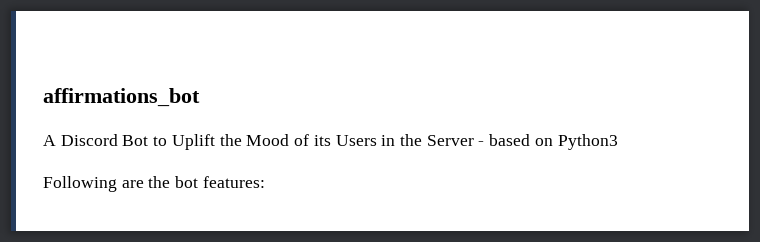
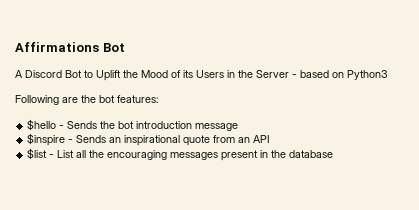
[43,88,200,107] affirmations_bot -> [15,42,125,52] Affirmations Bot
(265, 182) none -> [27,119,239,131] [27,133,271,146] [27,148,334,161] // $hello - Sends the bot introduction message // $inspire - Sends an inspirational quote from an API // $list - List all the encouraging messages present in the database

